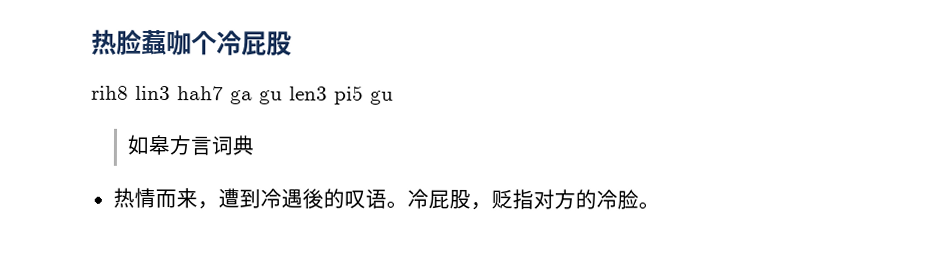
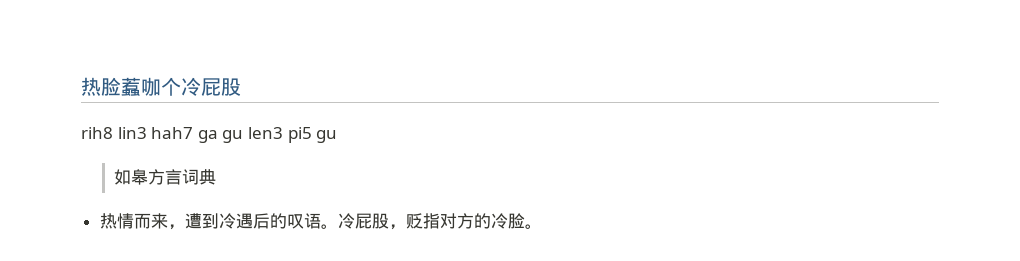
[301,188,324,209] 後 -> [252,213,270,229] 后

